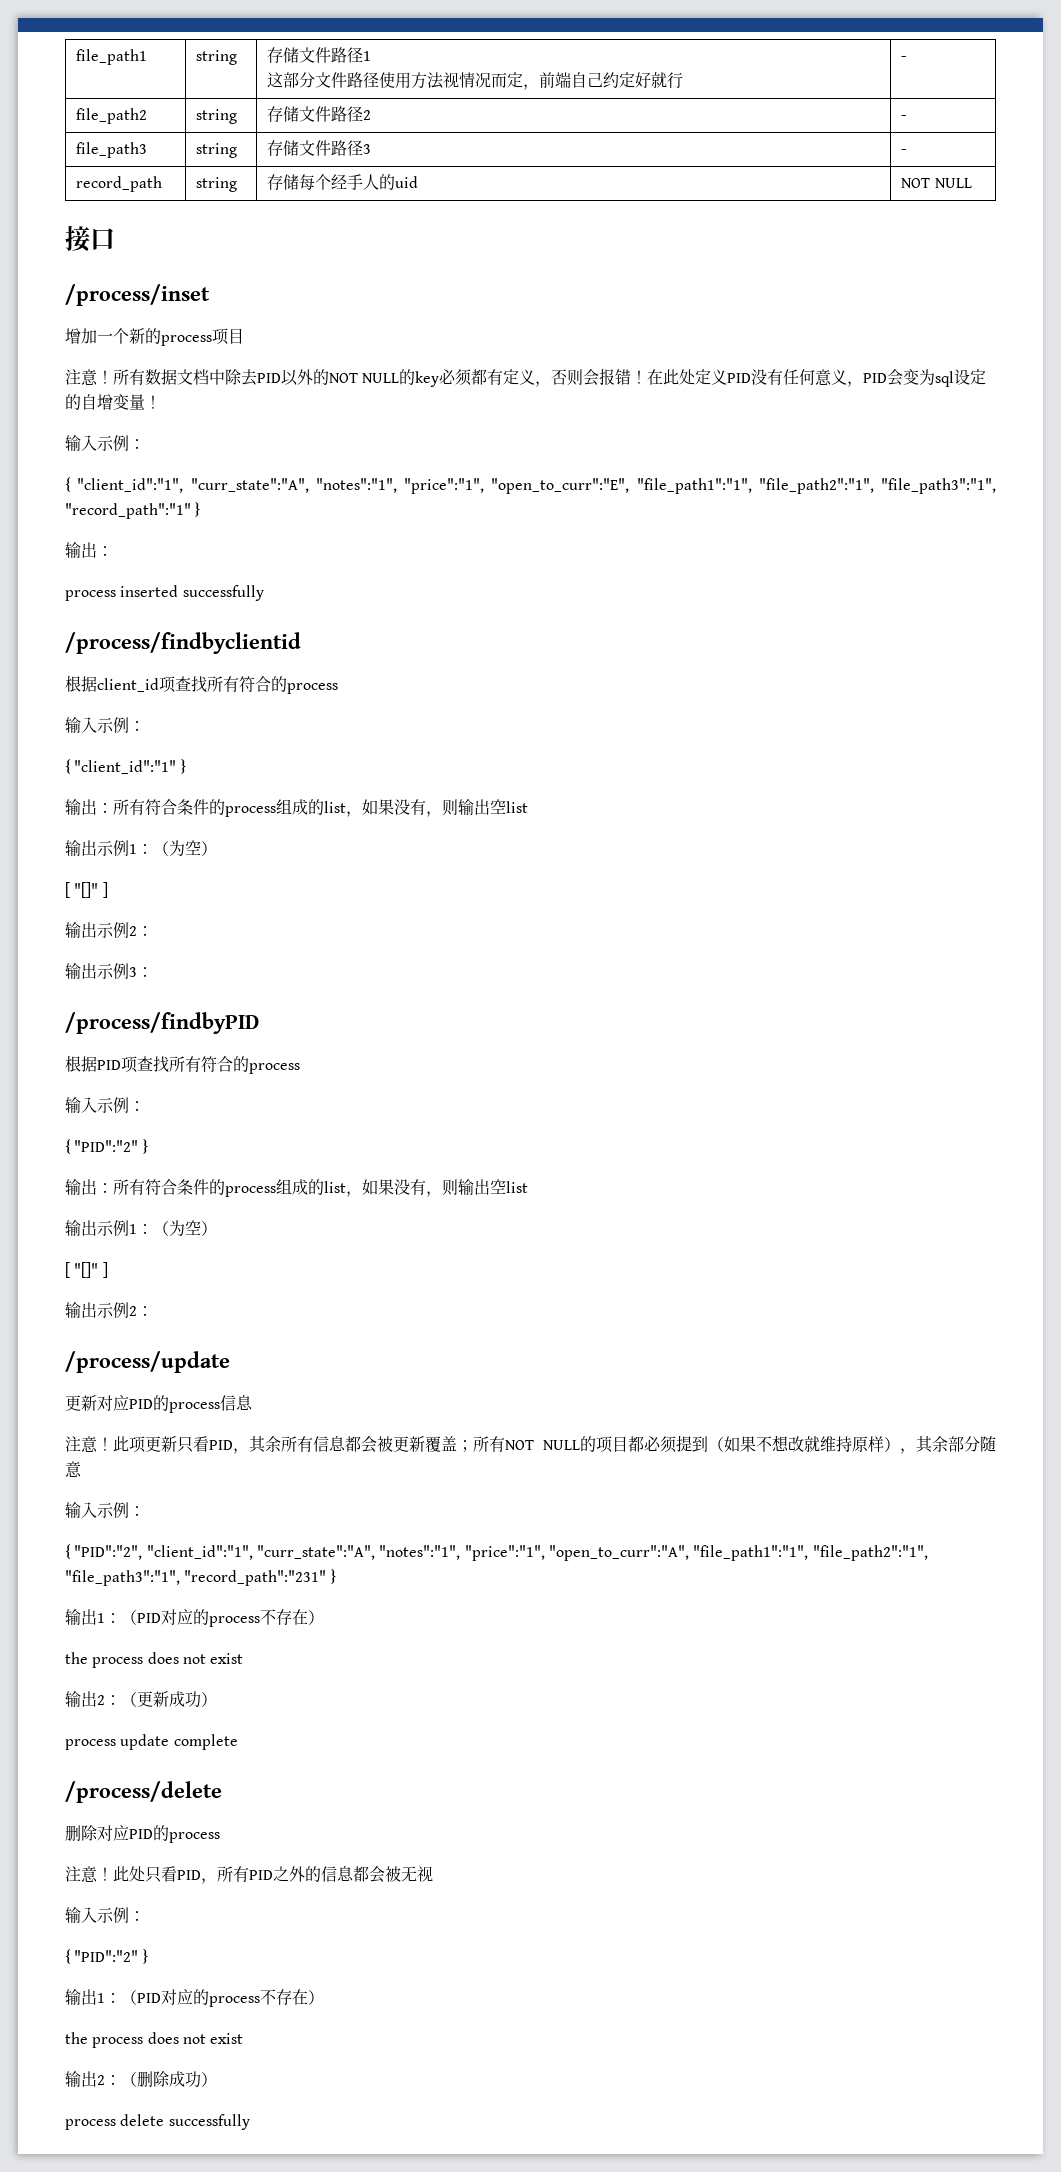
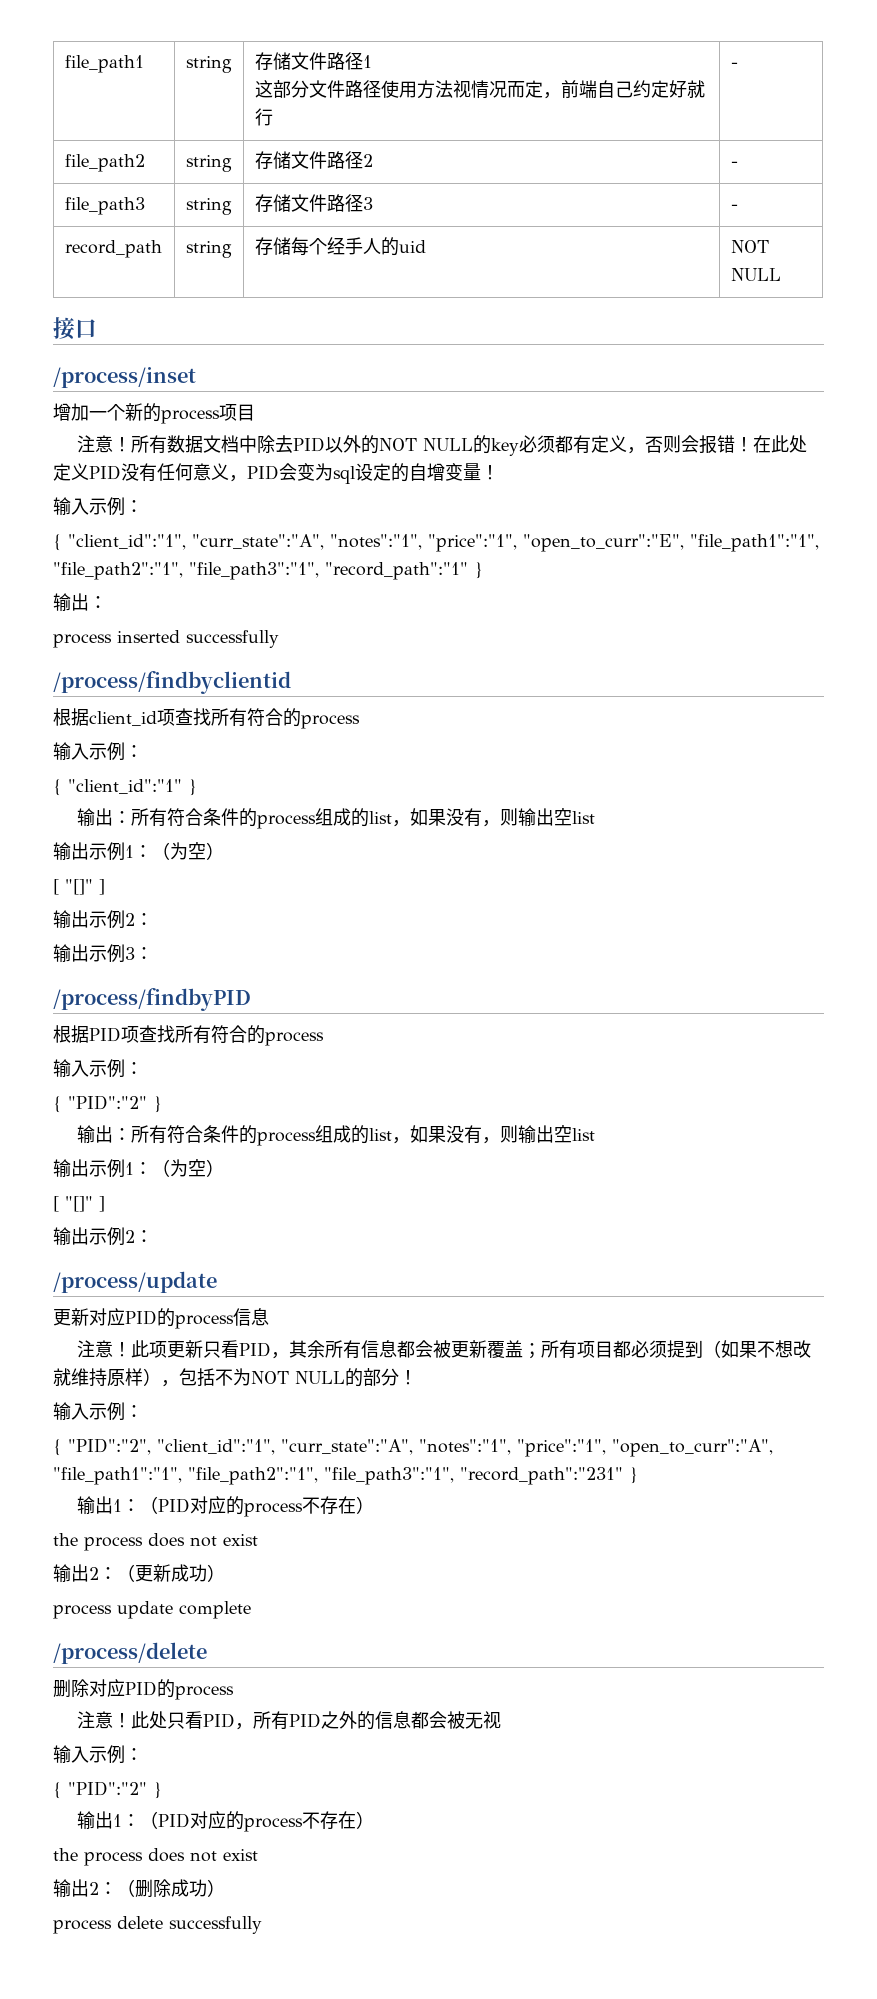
[505,1436,596,1452] NOT NULL的 -> (578, 1349) none
[916,1436,996,1453] [65,1461,82,1478] 其余部分随意 -> [179,1368,417,1387] 包括不为NOT NULL的部分！

